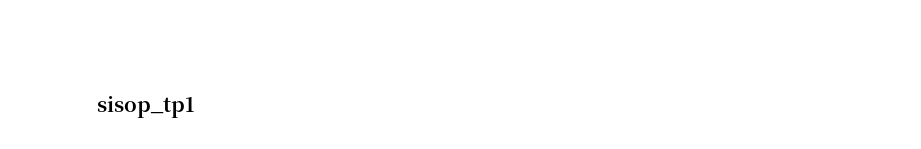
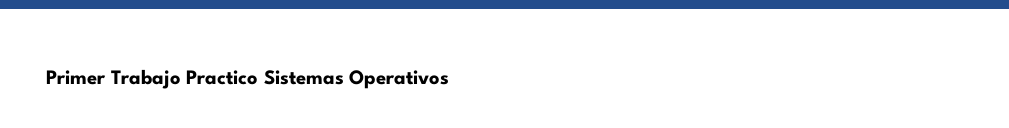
[97,96,195,118] sisop_tp1 -> [46,69,450,89] Primer Trabajo Practico Sistemas Operativos

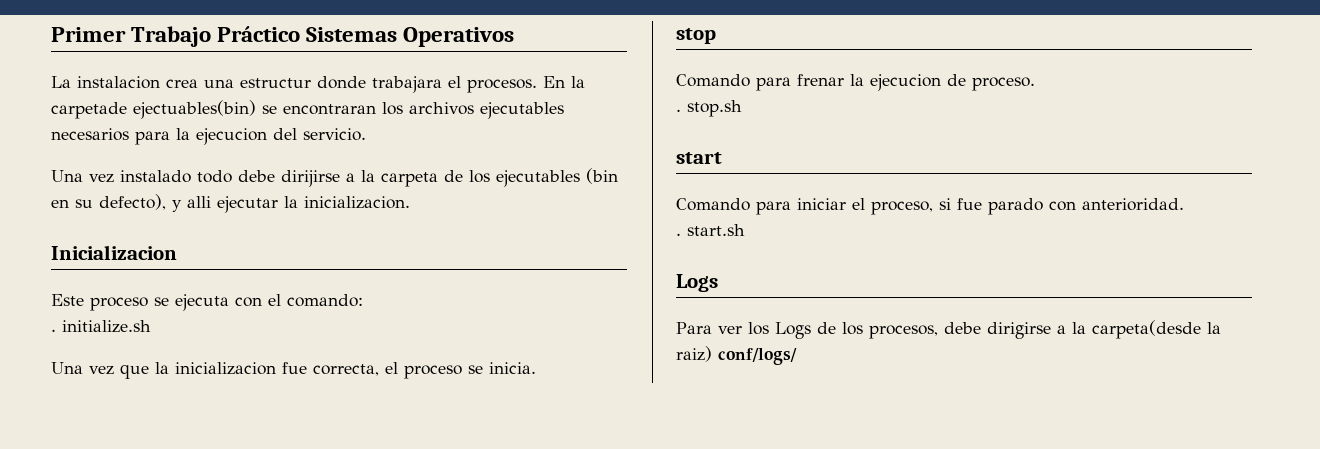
[186,70,259,85] Practico -> [217,26,301,42] Práctico
(450, 79) none -> [51,76,585,93] [51,100,564,119] [51,128,366,145] [51,168,618,187] [51,194,410,213] [51,245,177,260] [51,294,363,311] [51,320,151,333] [51,362,536,379] [676,28,716,44] [676,74,1035,91] [676,100,742,117] [676,152,722,164] [676,198,1184,215] [676,224,745,236] [676,274,718,292] [676,320,1221,339] [676,346,797,365] // La instalacion crea una estructur donde trabajara el procesos. En la carpetade ejectuables(bin) se encontraran los archivos ejecutables necesarios para la ejecucion del servicio. // Una vez instalado todo debe dirijirse a la carpeta de los ejecutables (bin en su defecto), y alli ejecutar la inicializacion. // Inicializacion // Este proceso se ejecuta con el comando: // . initialize.sh // Una vez que la inicializacion fue correcta, el proceso se inicia. // stop // Comando para frenar la ejecucion de proceso. // . stop.sh // start // Comando para iniciar el proceso, si fue parado con anterioridad. // . start.sh // Logs // Para ver los Logs de los procesos, debe dirigirse a la carpeta(desde la raiz) conf/logs/

